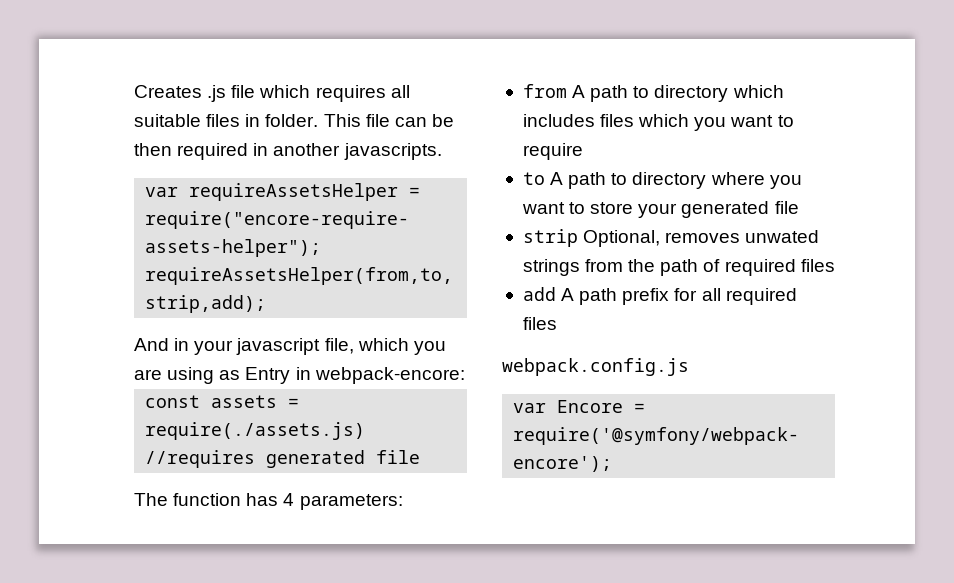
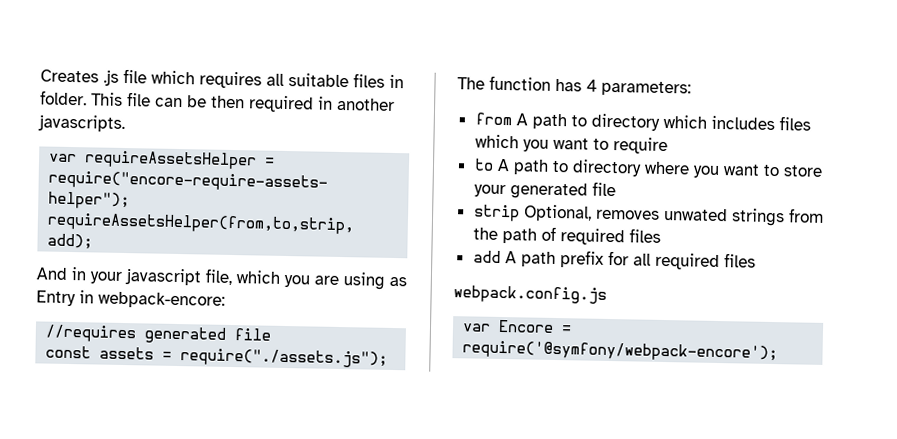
(465, 375) none -> [45,324,272,344] // //requires generated file
[145,422,366,440] [145,450,421,468] require(./assets.js) //requires generated file -> [180,348,389,368] require("./assets.js");

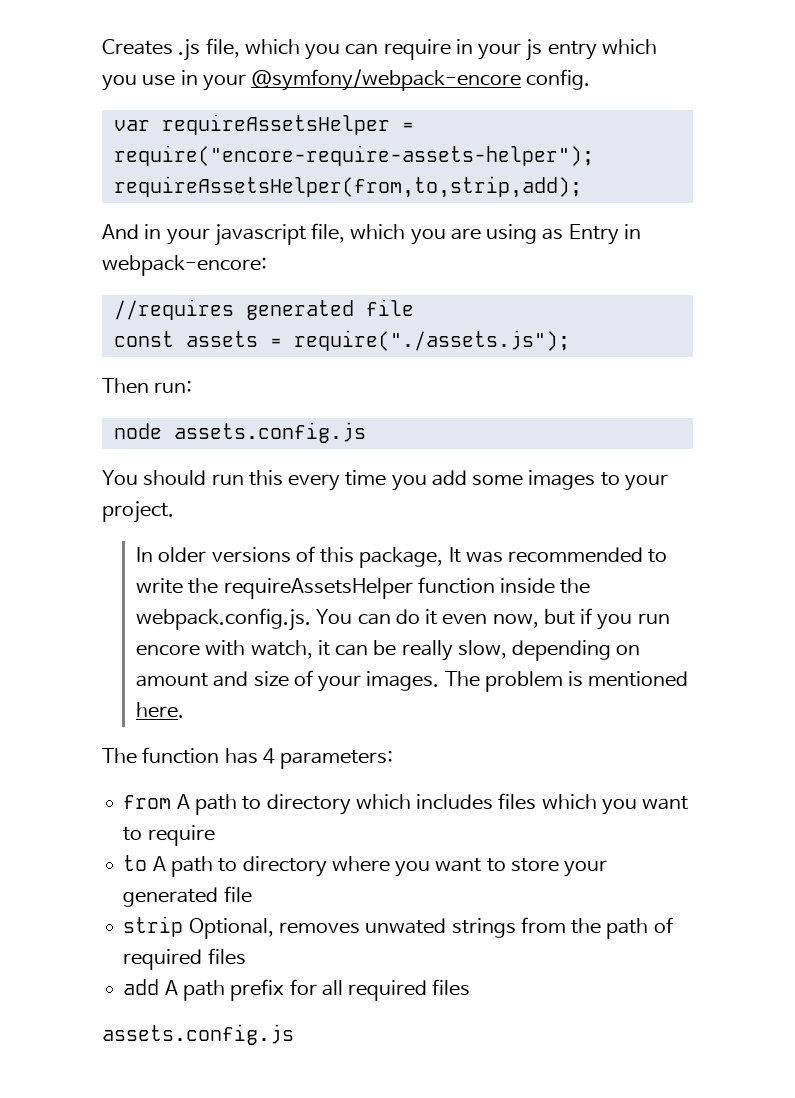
[123,68,404,89] [40,90,395,113] [38,114,125,132] file which requires all suitable files in folder. This file can be then required in another javascripts. -> [205,38,657,61] [102,69,591,91] file, which you can require in your js entry which you use in your @symfony/webpack-encore config.
(389, 358) none -> [102,378,193,394] [113,422,366,443] [102,470,668,491] [102,501,174,523] [136,546,668,568] [136,577,591,599] [136,608,670,631] [136,640,641,661] [136,670,689,692] [136,702,185,718] // Then run: // node assets.config.js // You should run this every time you add some images to your project. // In older versions of this package, It was recommended to write the requireAssetsHelper function inside the webpack.config.js. You can do it even now, but if you run encore with watch, it can be really slow, depending on amount and size of your images. The problem is mentioned here.
[453,285,607,304] [462,319,573,334] [462,340,779,363] webpack.config.js // var Encore = require('@symfony/webpack-encore'); -> [102,1024,294,1045] assets.config.js

